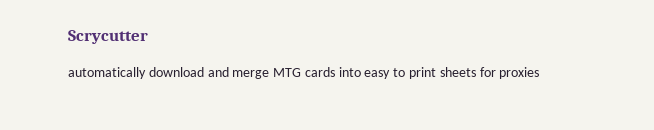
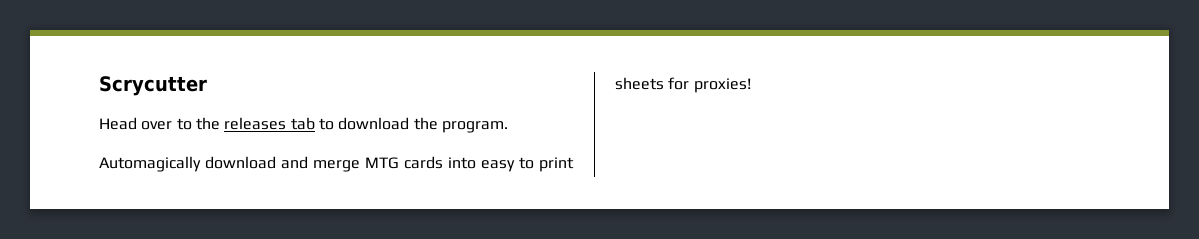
[68,67,146,79] automatically -> [99,117,508,133] [99,156,201,172] Head over to the releases tab to download the program. // Automagically
[499,67,540,79] proxies -> [693,78,751,93] proxies!

